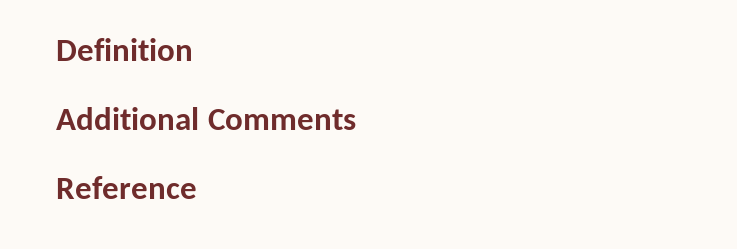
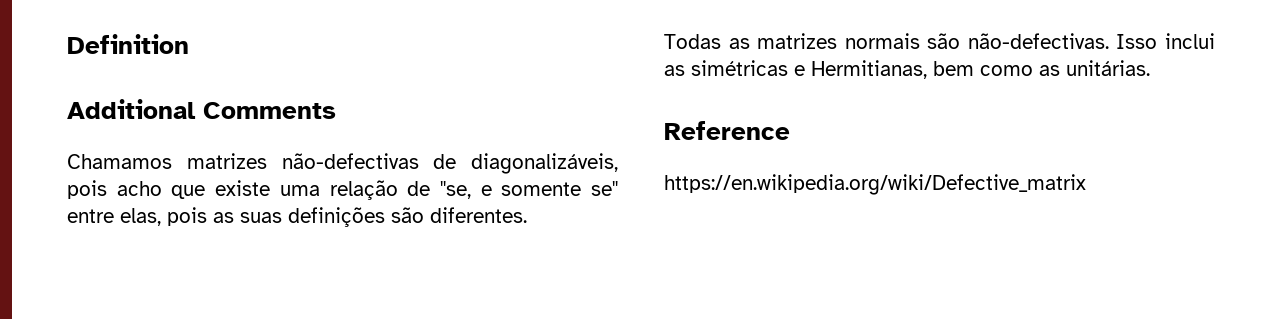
(356, 119) none -> [67,153,618,174] [67,180,618,200] [67,207,527,227] [664,33,1215,49] [664,60,1150,79] // Chamamos matrizes não-defectivas de diagonalizáveis, pois acho que existe uma relação de "se, e somente se" entre elas, pois as suas definições são diferentes. // Todas as matrizes normais são não-defectivas. Isso inclui as simétricas e Hermitianas, bem como as unitárias.
(197, 187) none -> [664,174,1086,195] // https://en.wikipedia.org/wiki/Defective_matrix

